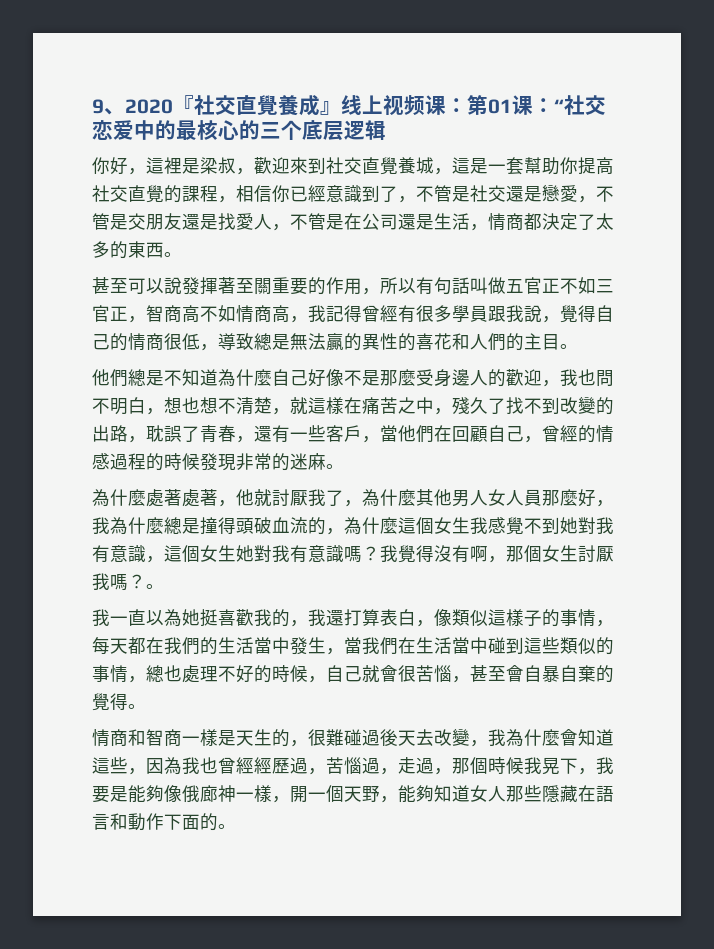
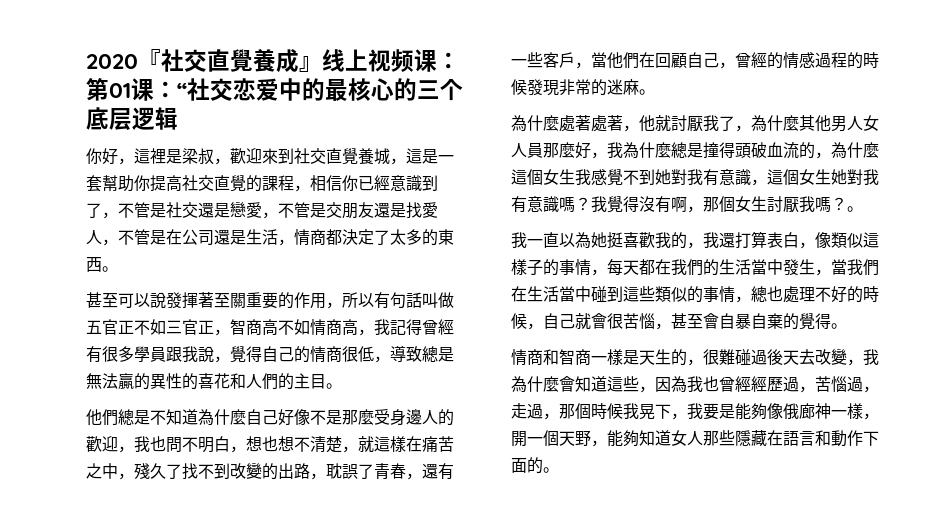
[92,99,125,115] 9、 -> (86, 61) none

